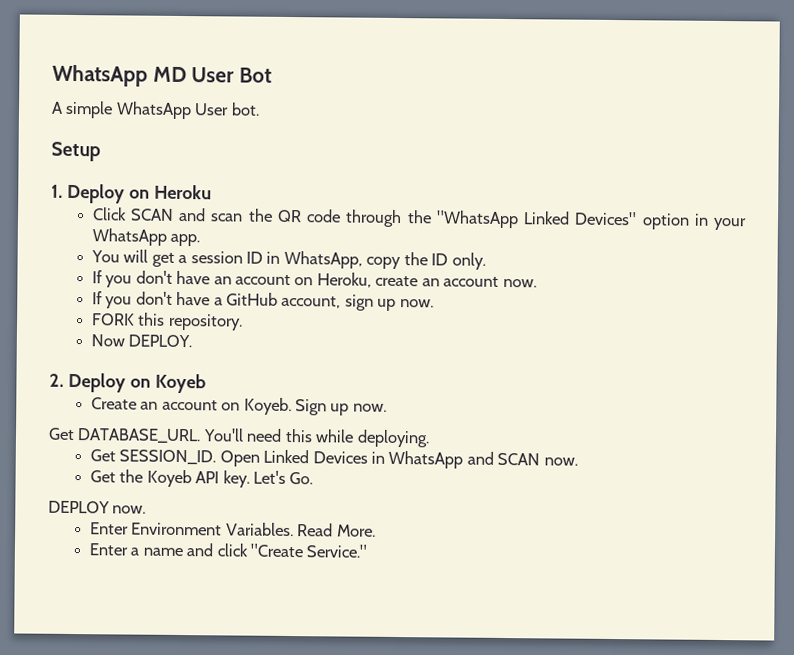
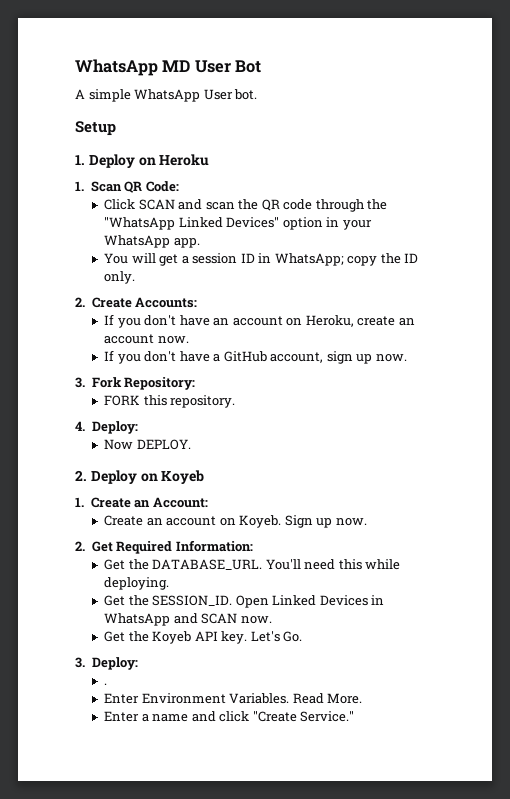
(212, 192) none -> [75,181,179,193] // 1. Scan QR Code:
[283,250,363,269] WhatsApp, -> [274,253,344,266] WhatsApp;
(486, 261) none -> [75,297,198,308] // 2. Create Accounts:
(434, 303) none -> [75,377,196,390] // 3. Fork Repository:
(243, 322) none -> [75,421,138,434] // 4. Deploy:
(206, 383) none -> [75,497,208,508] // 1. Create an Account:
[48,427,75,441] Get -> [75,540,253,554] [103,559,149,570] 2. Get Required Information: // Get the
(116, 455) none -> [128,595,149,606] the
[48,500,147,514] DEPLOY now. -> [75,657,138,670] [103,683,107,685] 3. Deploy: // .

